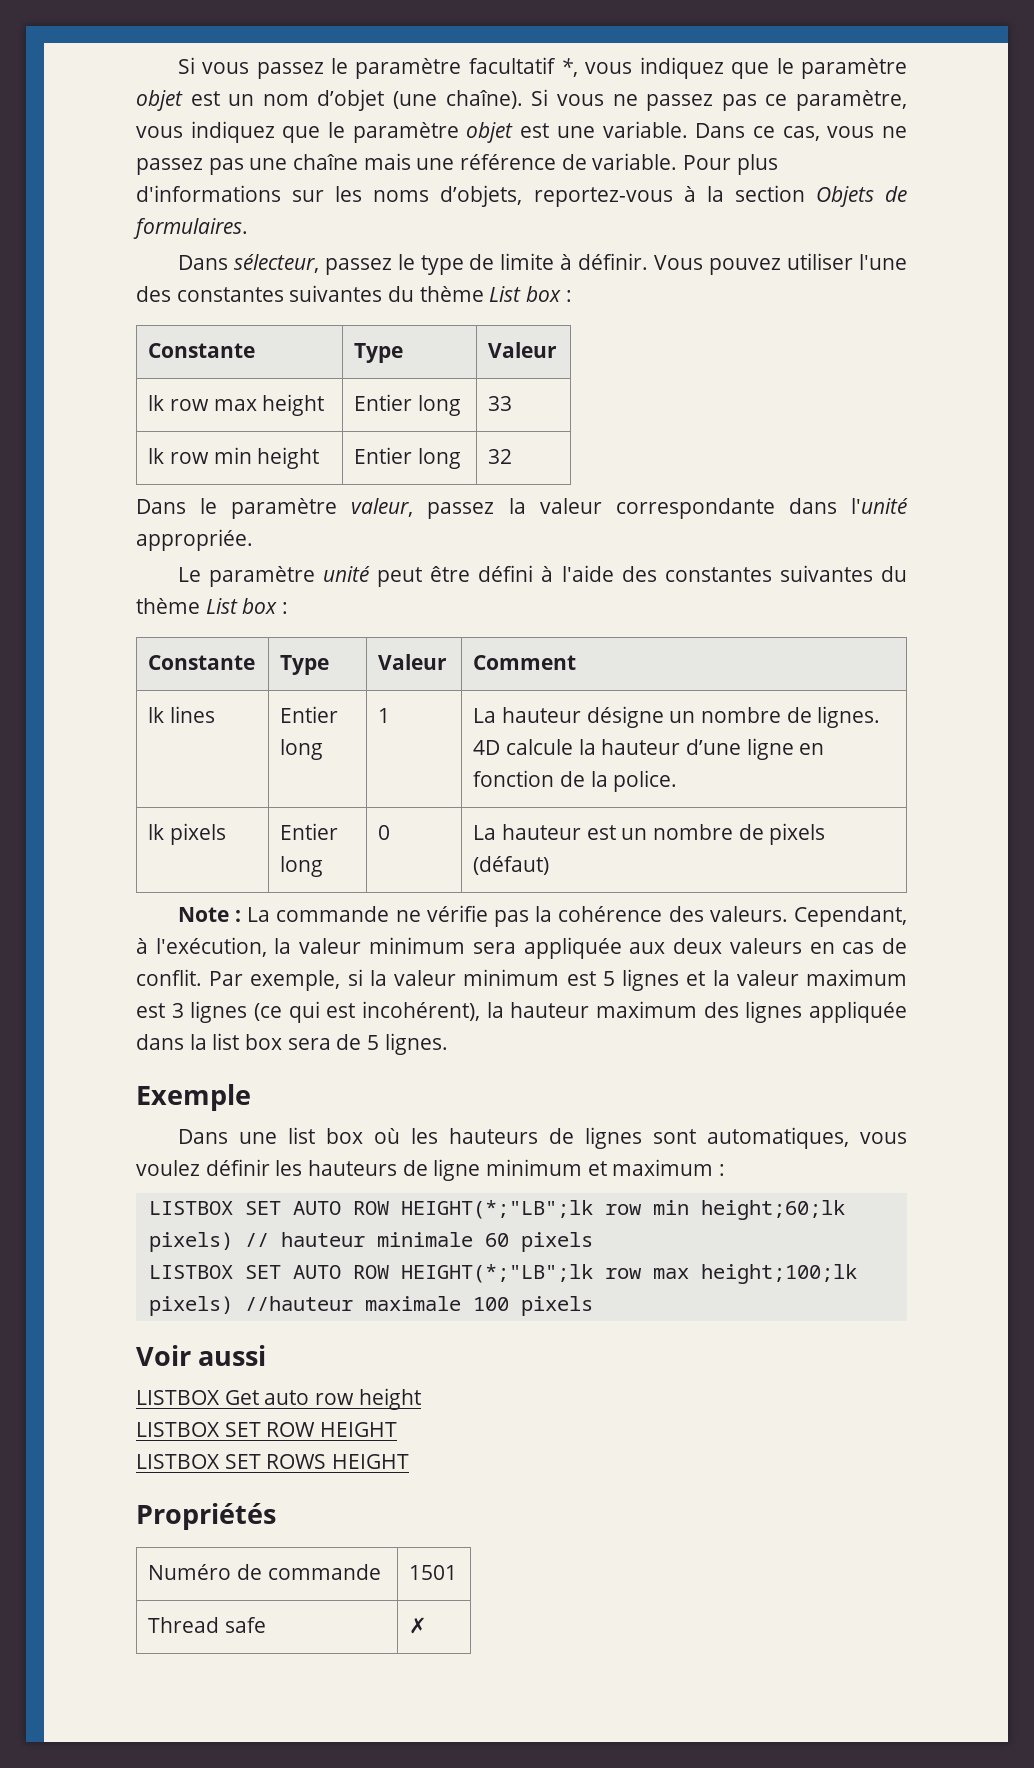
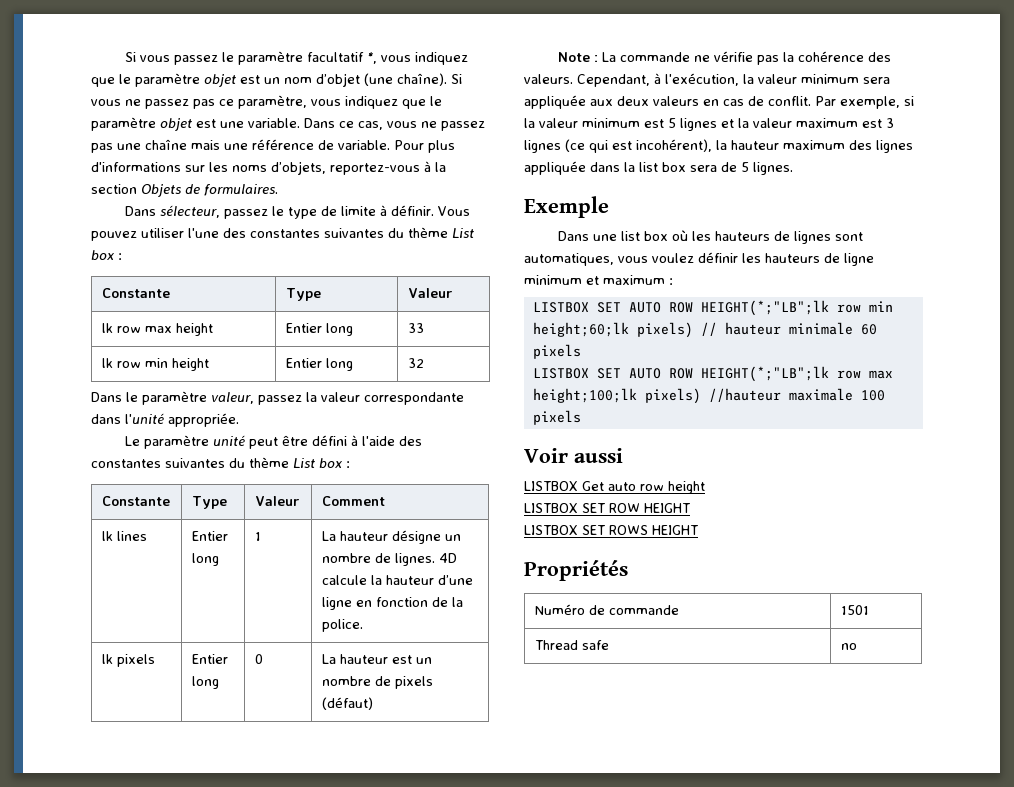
[409,1617,428,1634] ✗ -> [840,643,857,650] no

